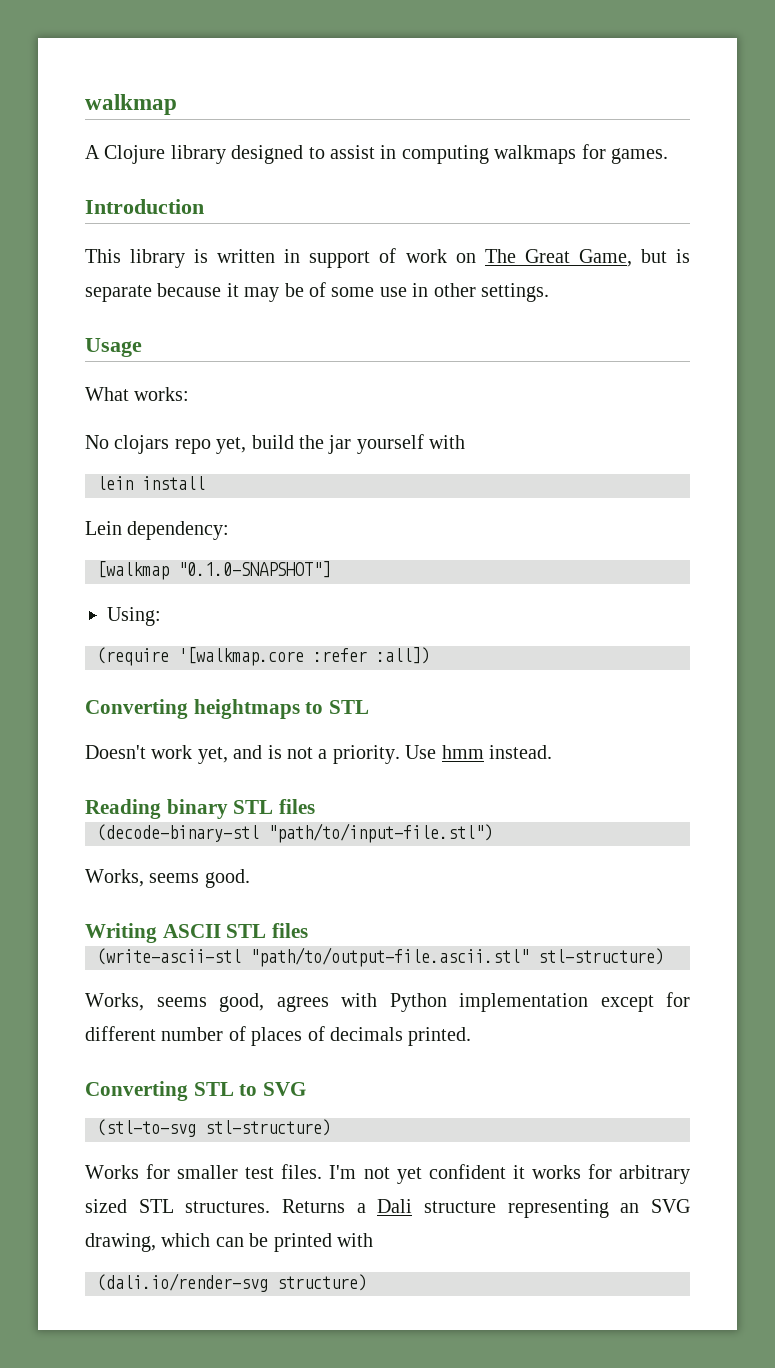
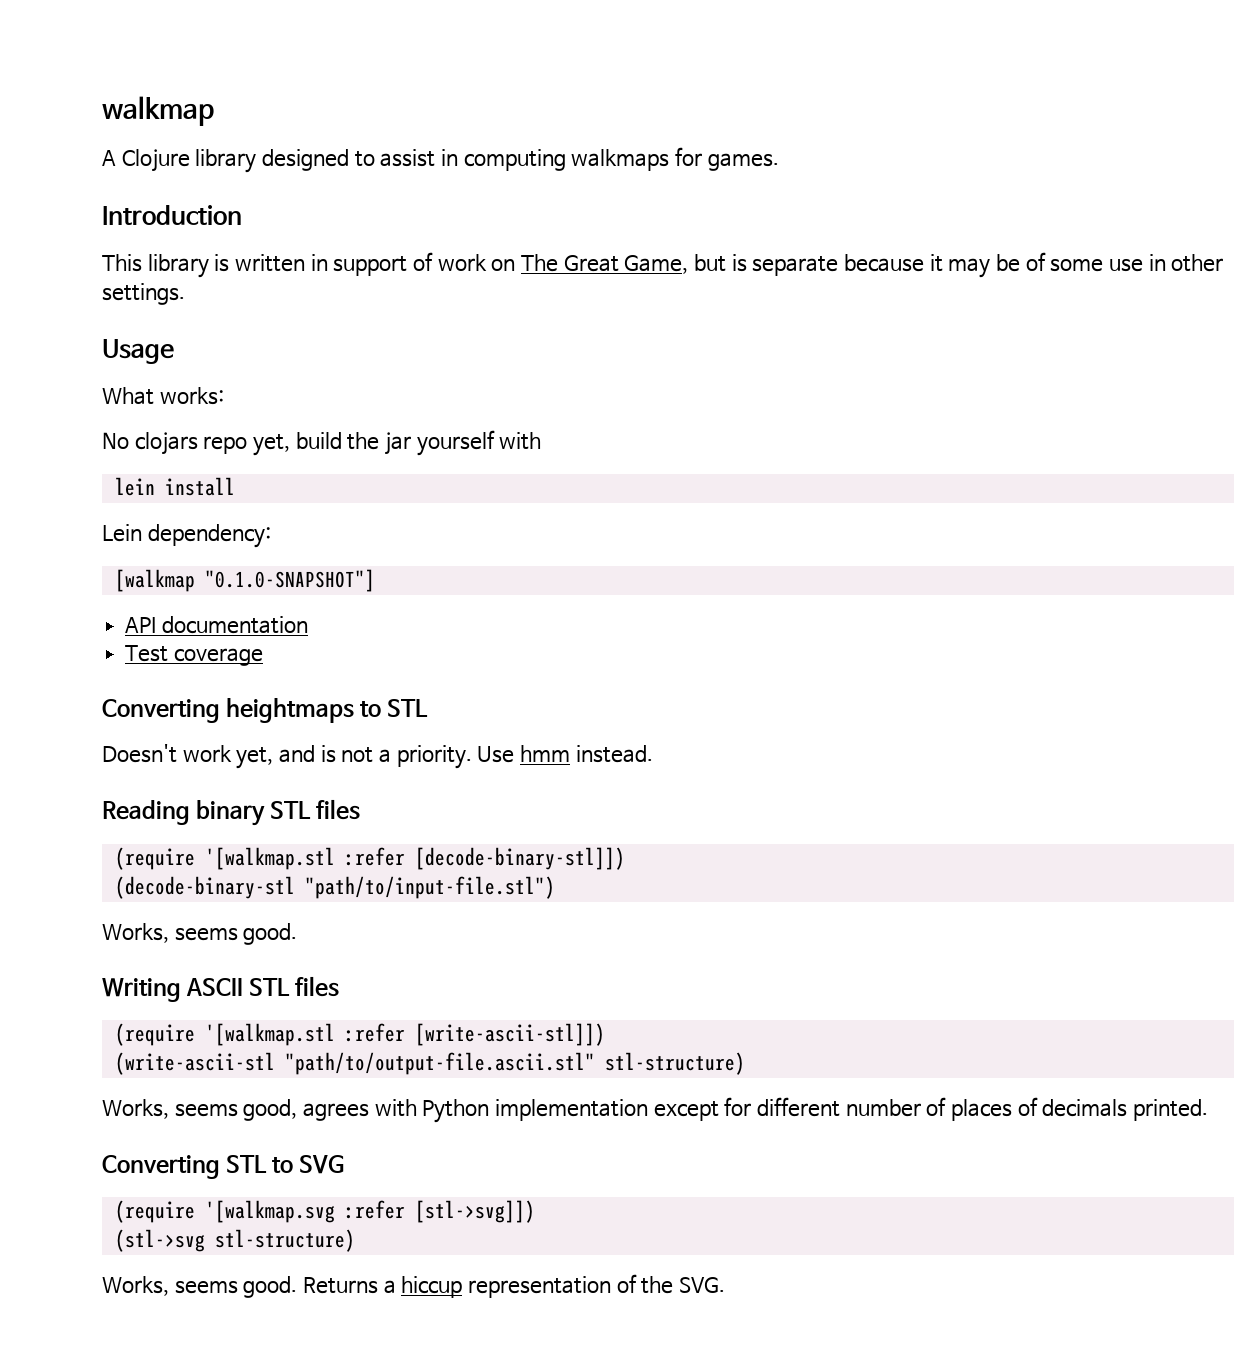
[107,607,161,626] [97,647,430,666] Using: // (require '[walkmap.core :refer :all]) -> [125,616,308,634] [125,645,263,666] API documentation // Test coverage
(316, 806) none -> [114,847,625,870] // (require '[walkmap.stl :refer [decode-binary-stl]])
(309, 930) none -> [114,1023,605,1046] // (require '[walkmap.stl :refer [write-ascii-stl]])
[97,1119,331,1137] [85,1164,690,1184] [85,1199,690,1218] [85,1233,373,1252] [97,1273,367,1292] (stl-to-svg stl-structure) // Works for smaller test files. I'm not yet confident it works for arbitrary sized STL structures. Returns a Dali structure representing an SVG drawing, which can be printed with // (dali.io/render-svg structure) -> [114,1200,535,1223] [114,1229,355,1252] [102,1274,725,1298] (require '[walkmap.svg :refer [stl->svg]]) // (stl->svg stl-structure) // Works, seems good. Returns a hiccup representation of the SVG.

